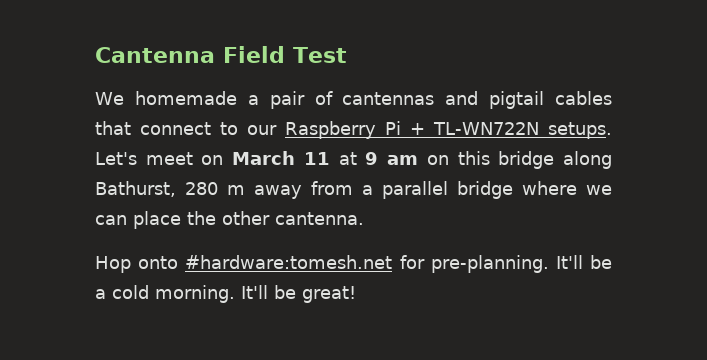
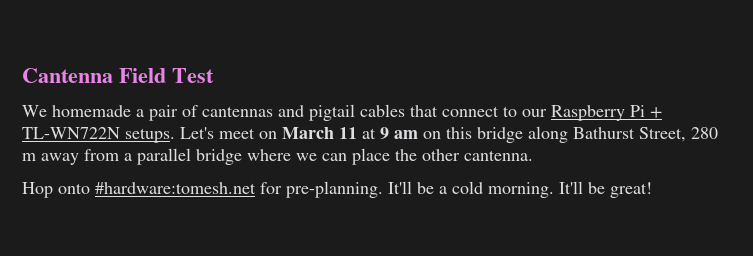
[95,181,176,197] Bathurst, -> [573,127,686,142] Bathurst Street,

